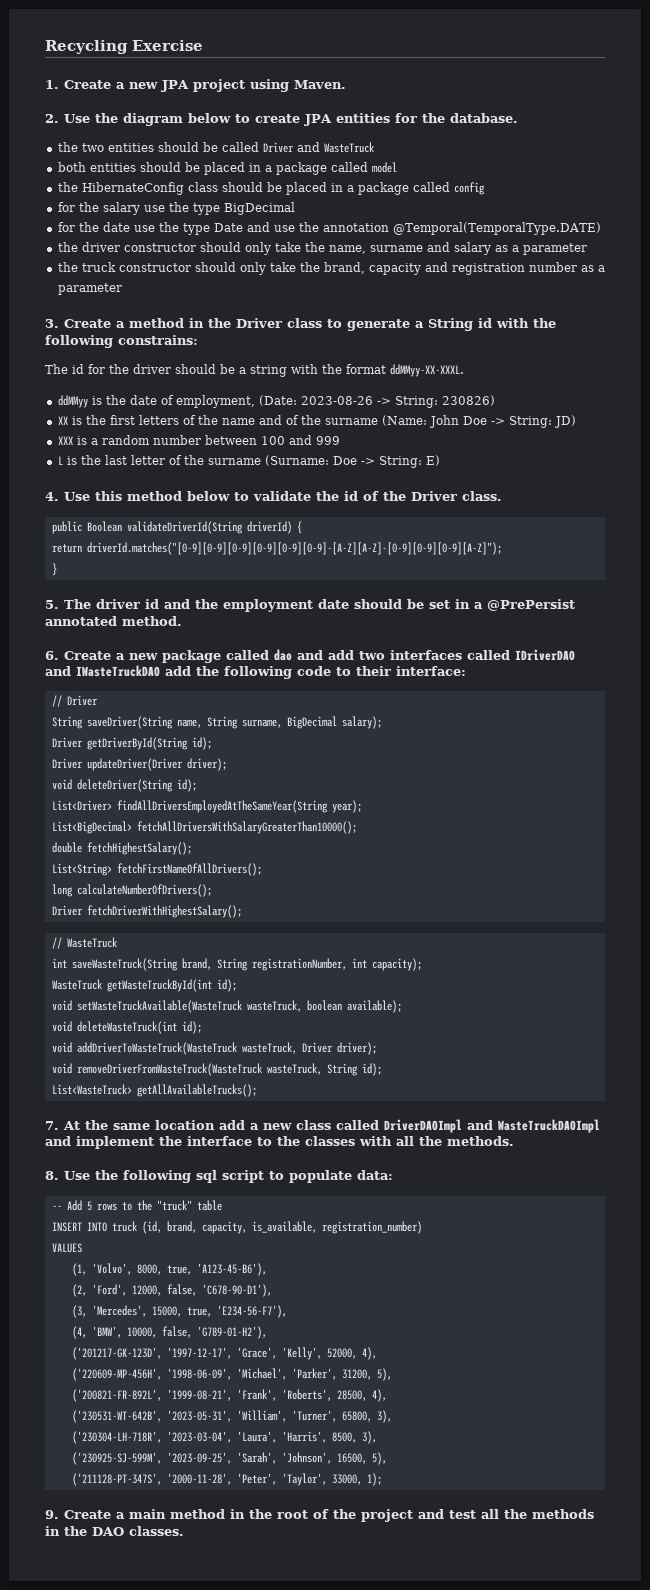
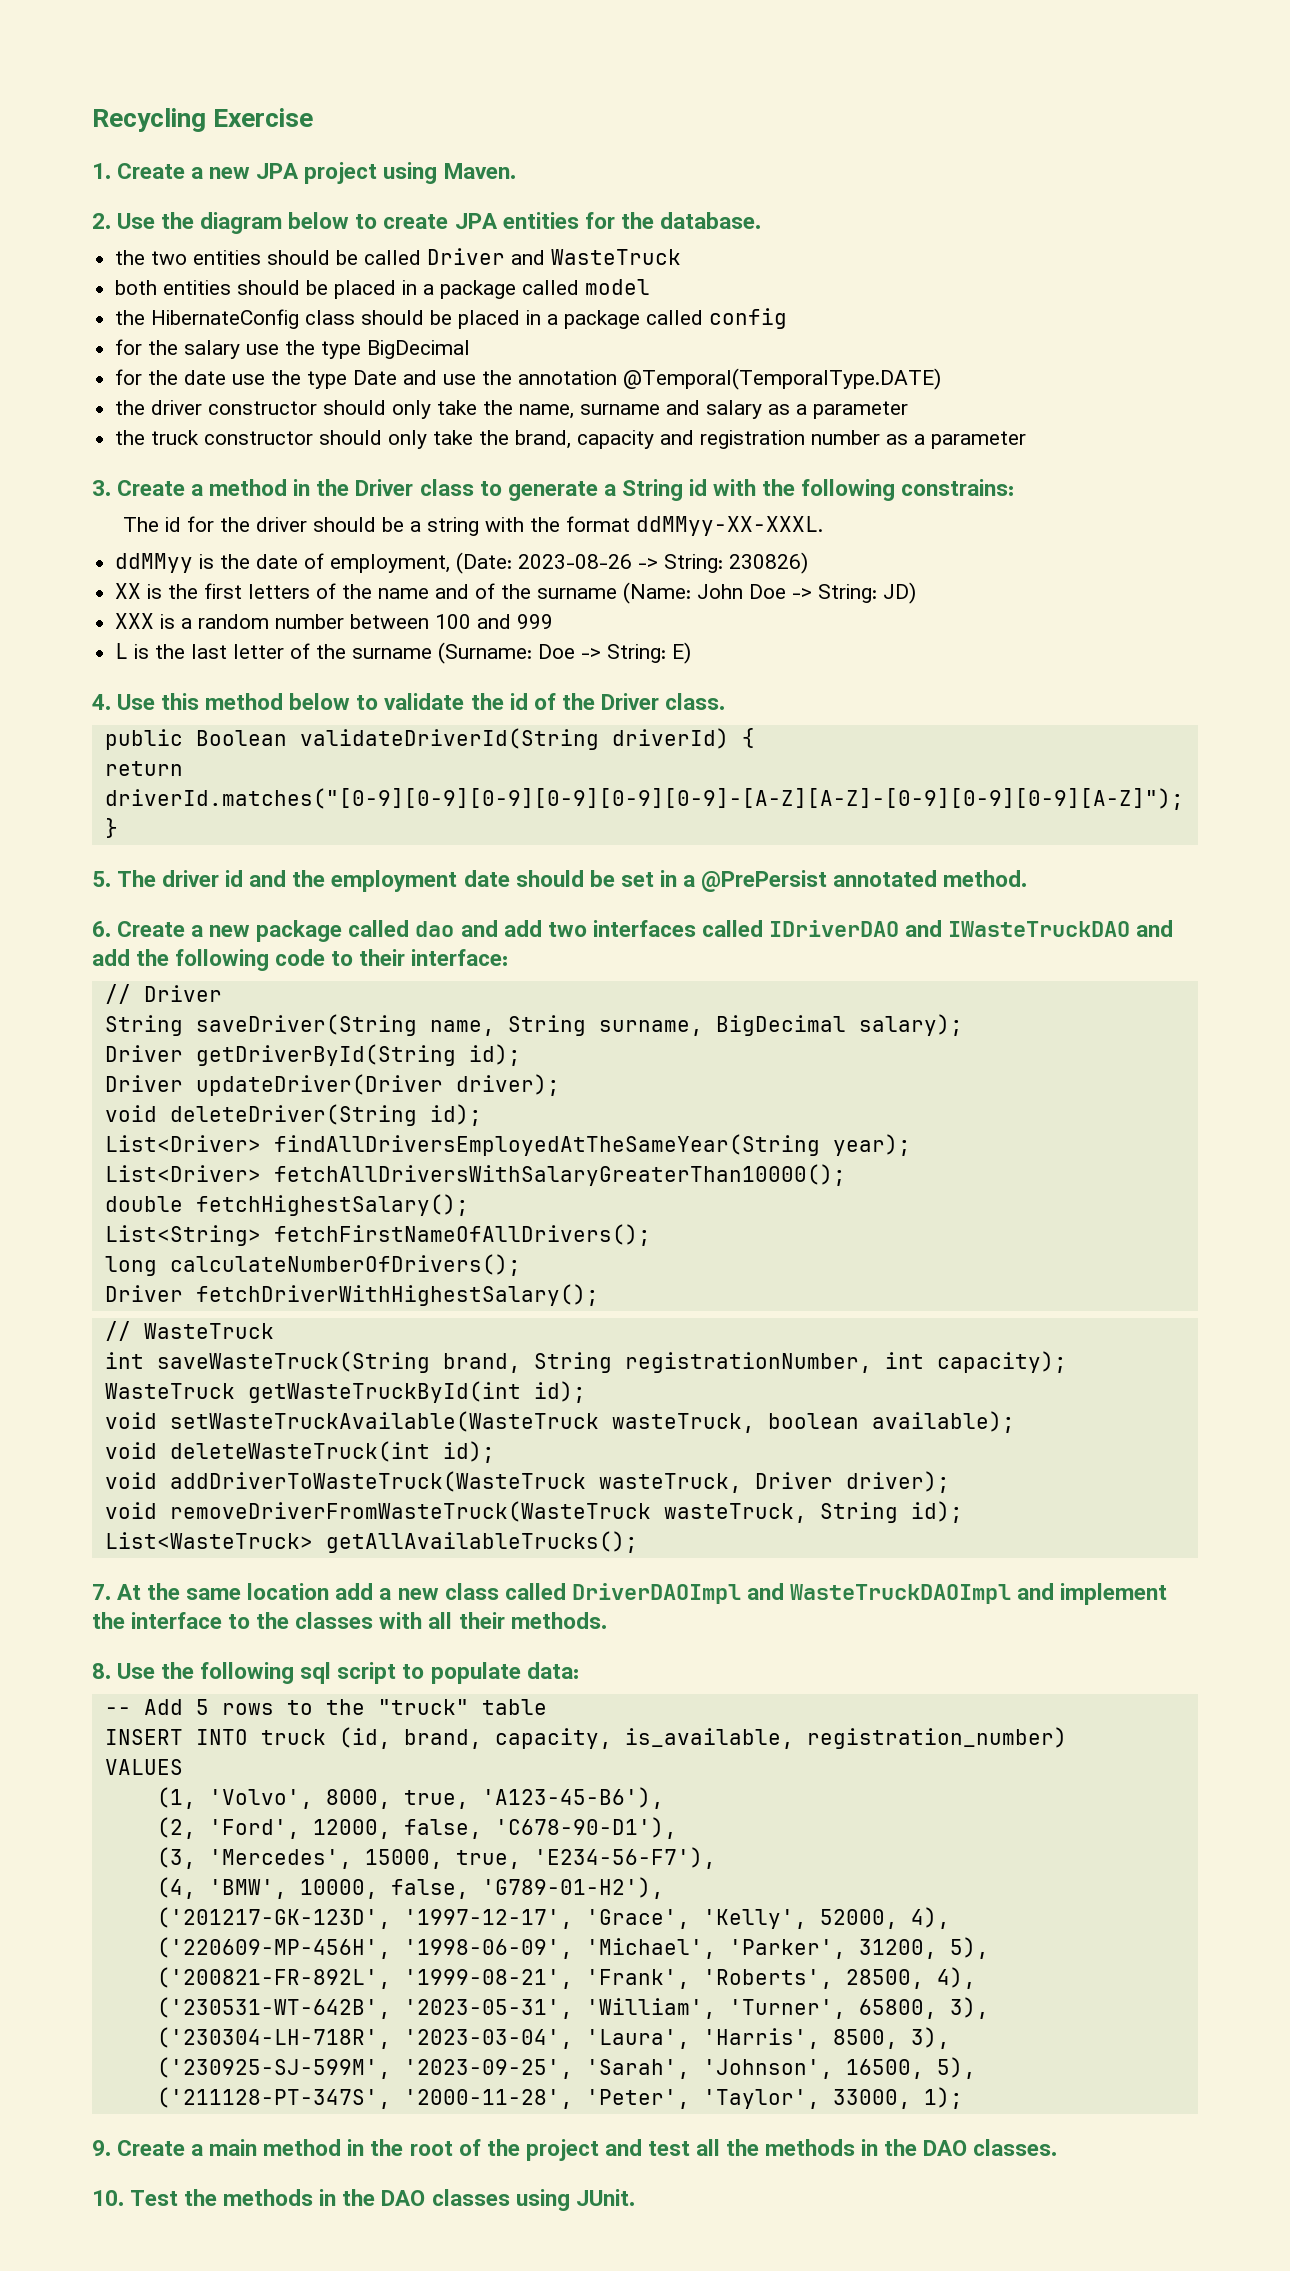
(160, 671) none -> [1136,920,1174,937] and
[51,821,132,834] List<BigDecimal> -> [104,1165,261,1182] List<Driver>
[419,1136,442,1146] the -> [458,1612,505,1629] their
(184, 1531) none -> [92,2189,635,2211] // 10. Test the methods in the DAO classes using JUnit.

